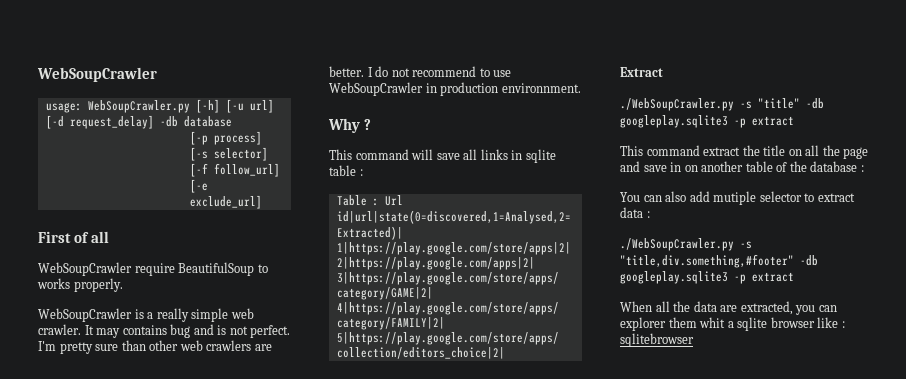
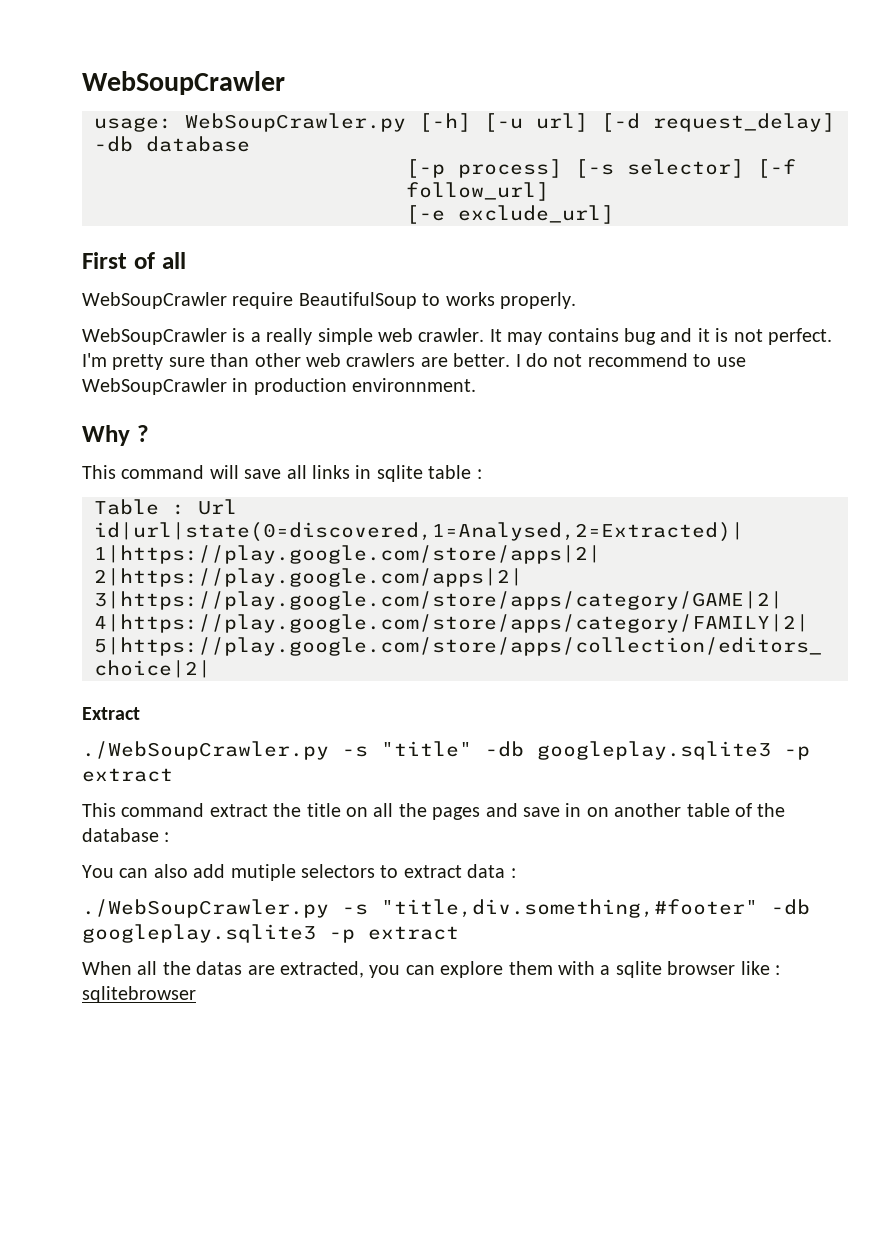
(214, 329) none -> [697,328,710,342] it
[843,147,869,159] page -> [432,807,481,820] pages
[759,191,802,202] selector -> [301,864,375,878] selectors
[693,301,717,312] data -> [196,961,243,975] datas
[620,317,726,331] explorer them whit -> [440,961,595,978] explore them with

